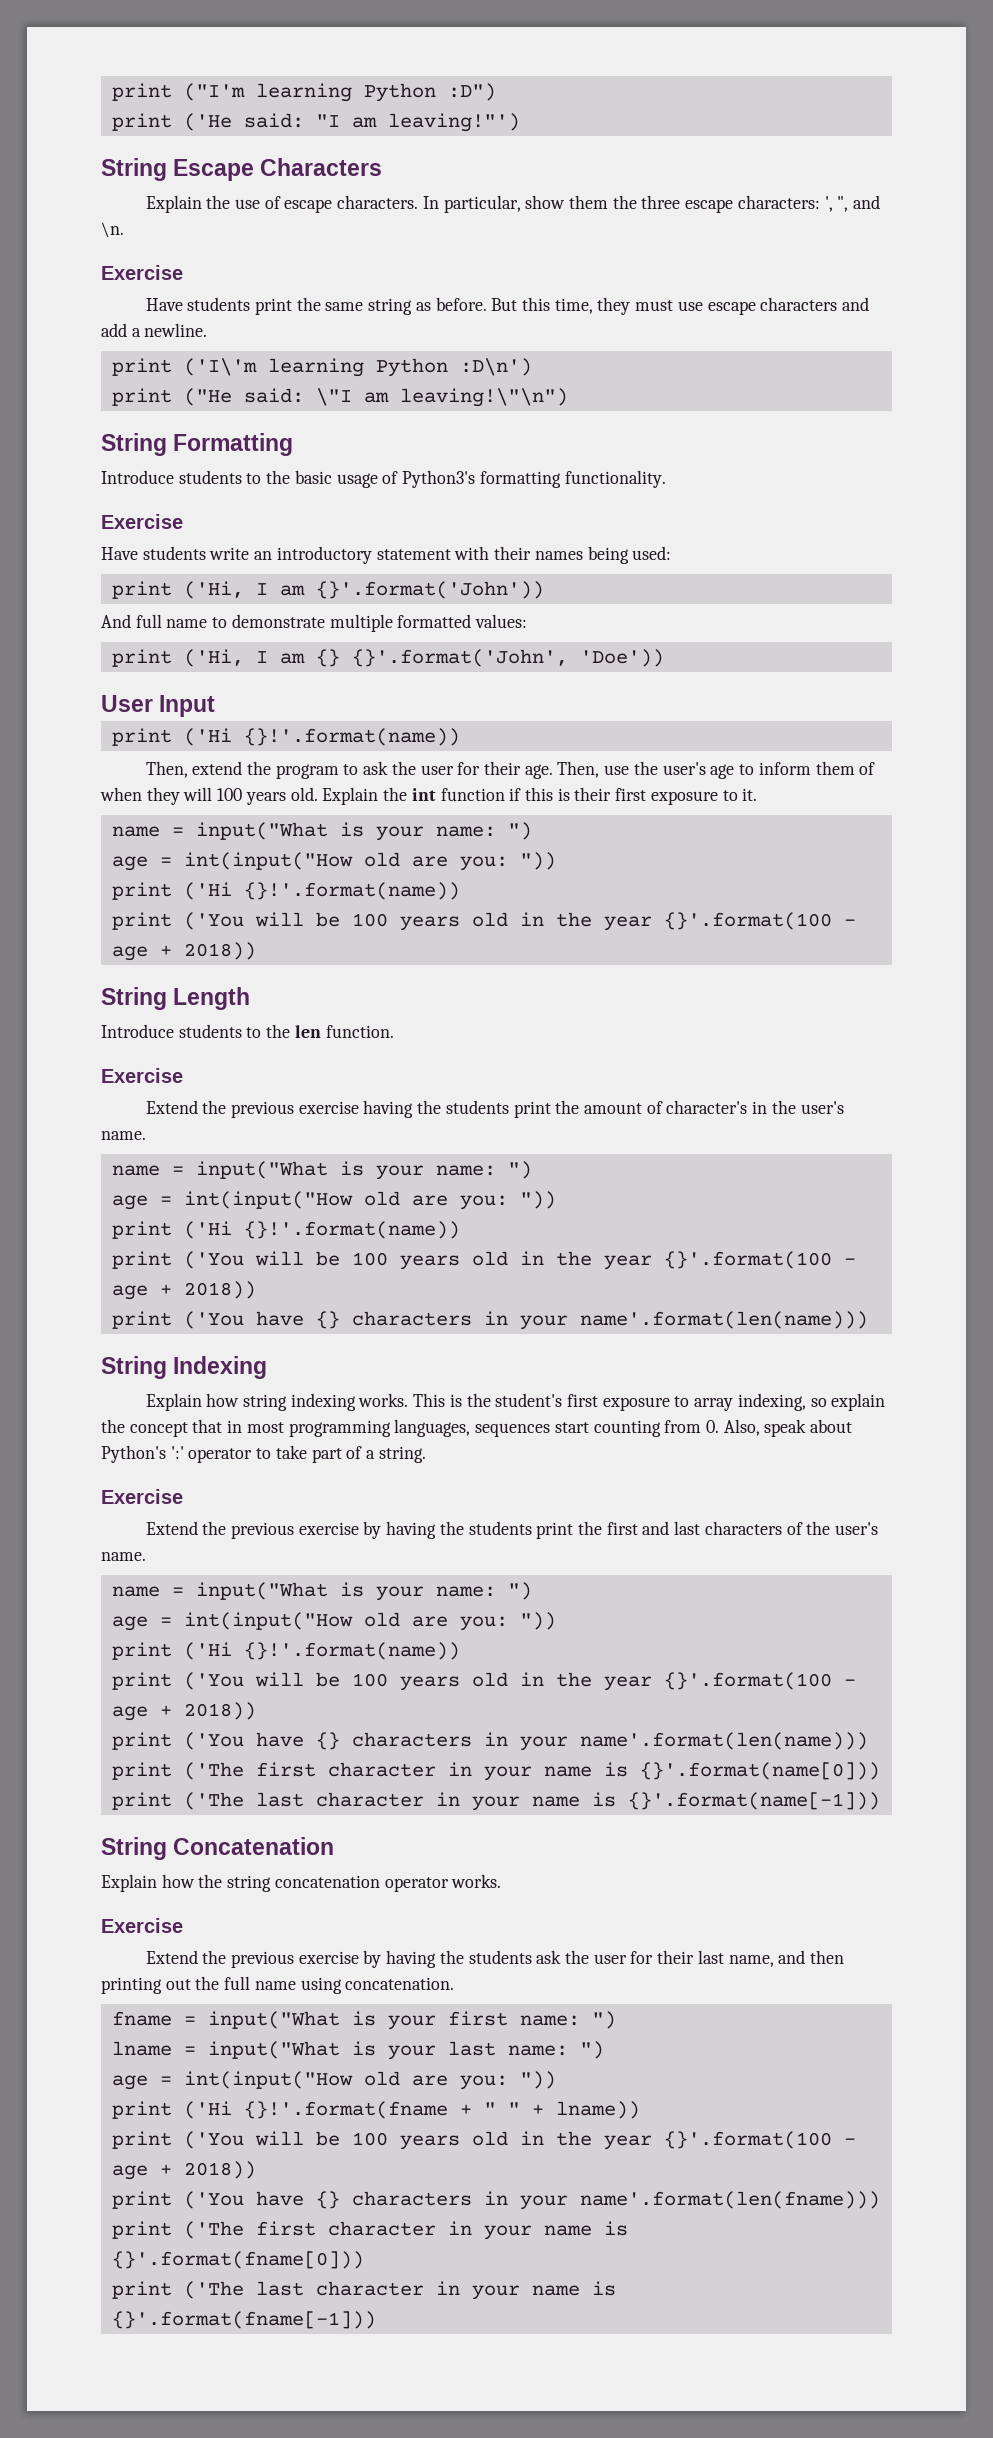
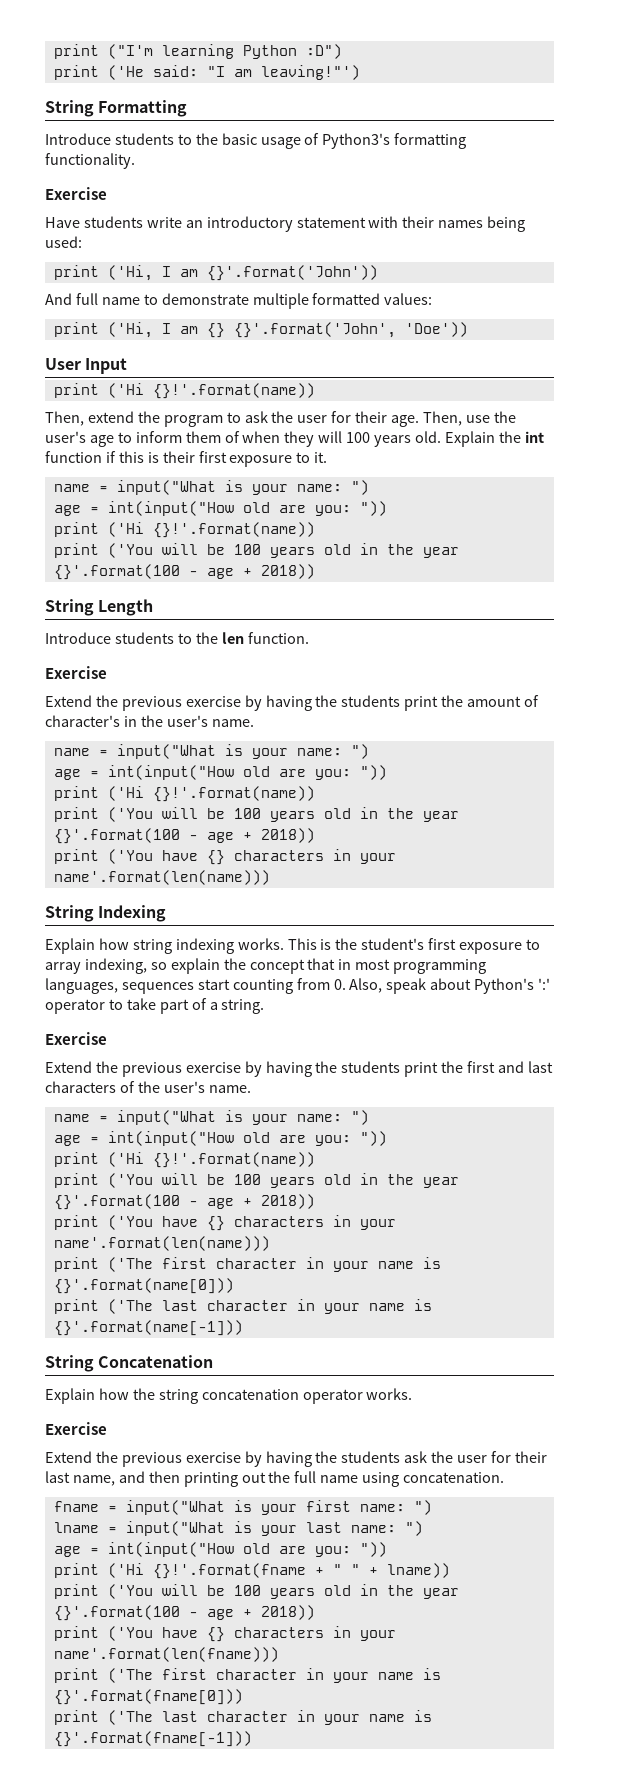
[101,158,383,181] [145,195,881,213] [101,222,124,238] [101,265,183,280] [145,297,870,315] [101,323,208,337] [111,358,532,377] [111,388,568,407] // String Escape Characters // Explain the use of escape characters. In particular, show them the three escape characters: ', ", and \n. // Exercise // Have students print the same string as before. But this time, they must use escape characters and add a newline. // print ('I\'m learning Python :D\n') // print ("He said: \"I am leaving!\"\n") -> (360, 72) none
(359, 1107) none -> [244,695,262,711] by

